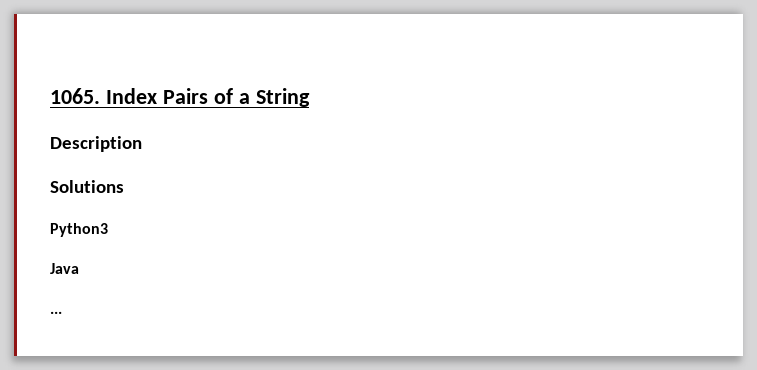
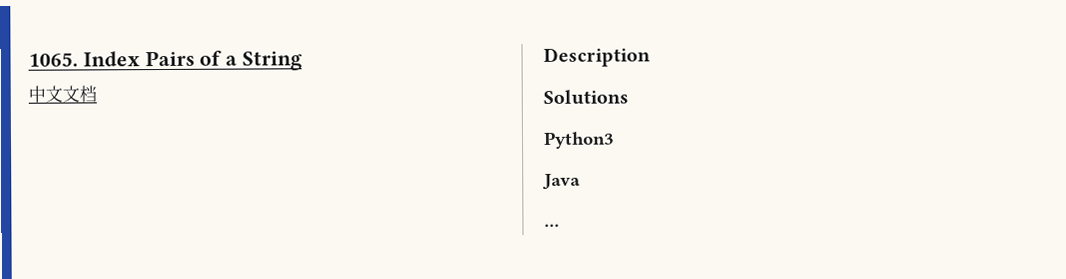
(310, 97) none -> [28,85,97,103] // 中文文档

